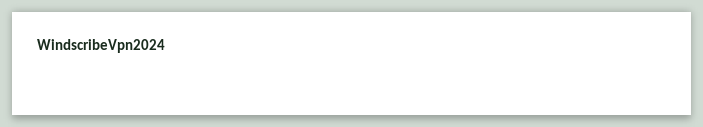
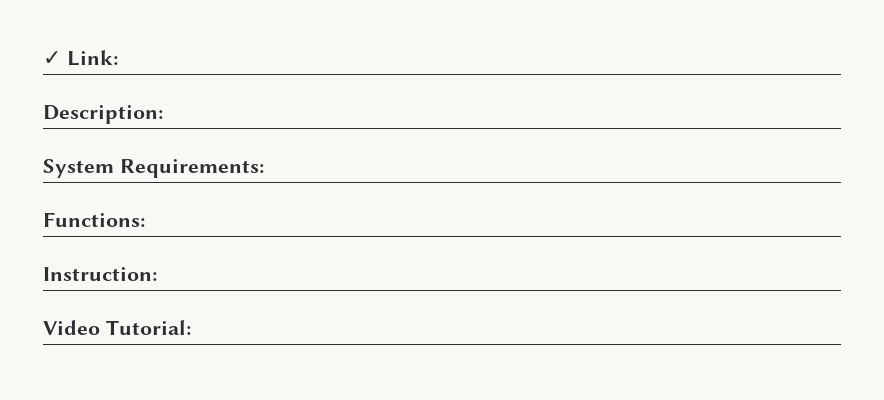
[37,39,165,53] WindscribeVpn2024 -> [43,50,118,66] [43,105,163,124] [43,159,264,178] [43,212,145,227] [43,267,157,281] [43,320,191,335] ✓ Link: // Description: // System Requirements: // Functions: // Instruction: // Video Tutorial:

